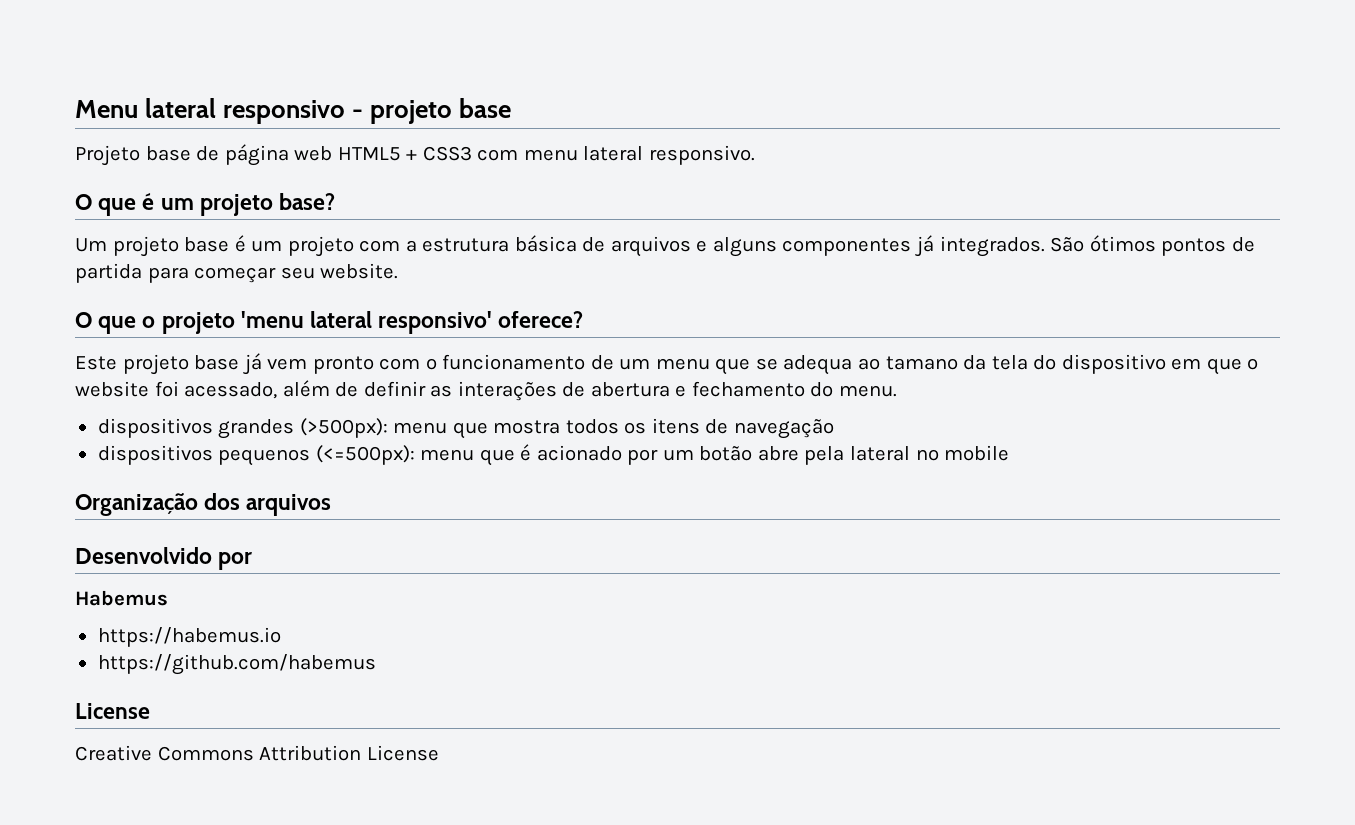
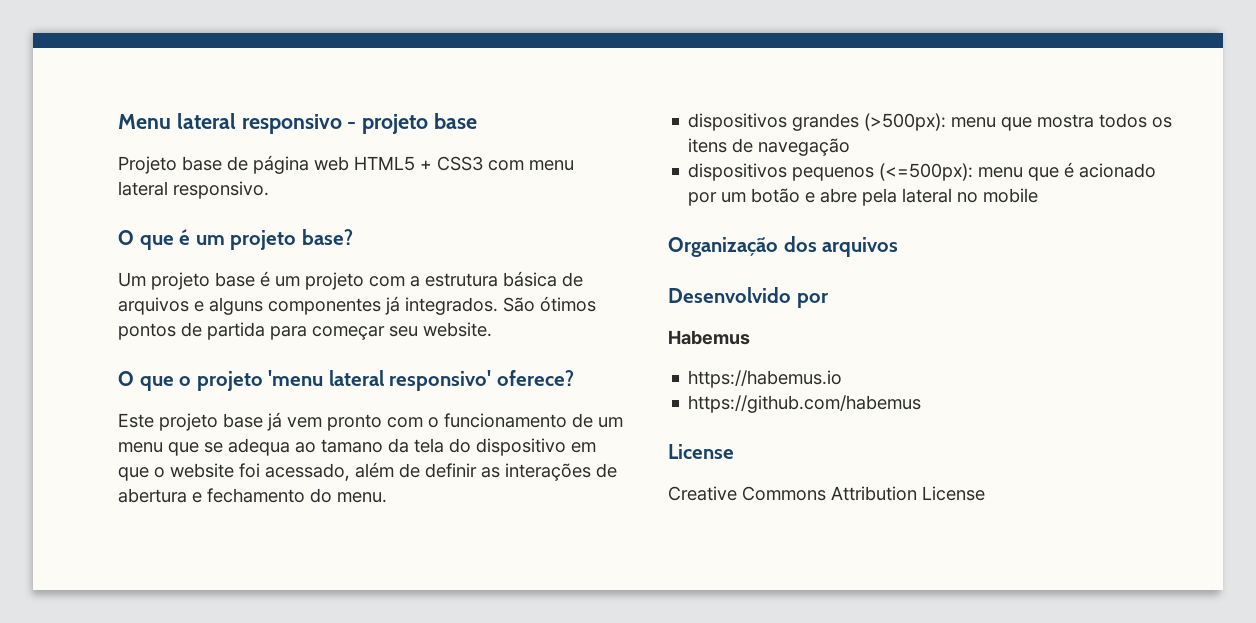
(753, 453) none -> [805,192,816,203] e

